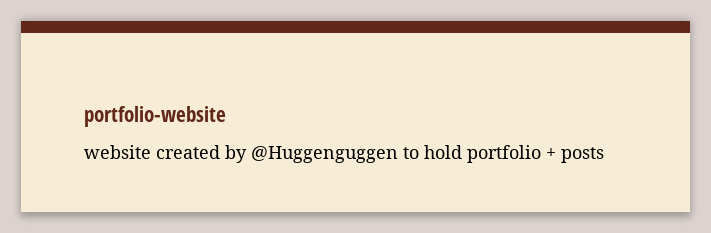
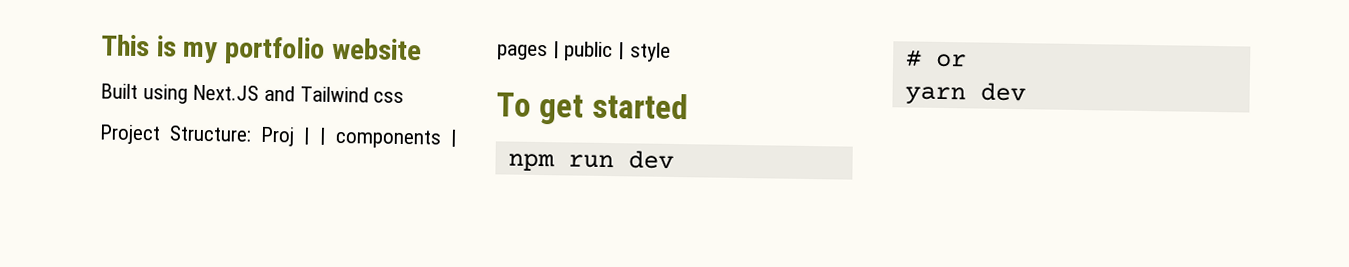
[84,106,226,127] [84,145,604,163] portfolio-website // website created by @Huggenguggen to hold portfolio + posts -> [101,34,422,65] [100,83,405,104] [99,124,458,149] [497,41,671,62] [496,92,688,125] [507,150,674,172] [905,49,967,68] [904,82,1026,106] This is my portfolio website // Built using Next.JS and Tailwind css // Project Structure: Proj | | components | pages | public | style // To get started // npm run dev // # or // yarn dev

